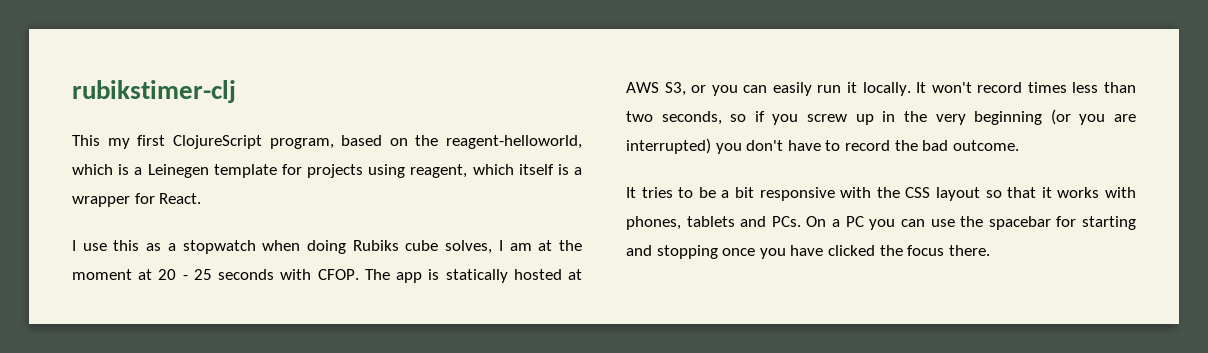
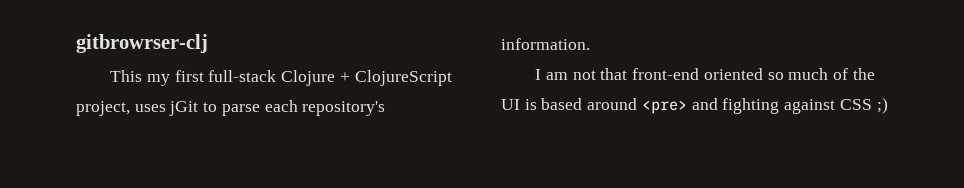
[72,80,236,103] rubikstimer-clj -> [76,34,208,53] gitbrowrser-clj
[172,135,582,149] [72,164,583,178] [72,193,202,207] [72,240,582,254] [72,269,582,283] [626,82,1136,96] [626,109,1136,125] [626,138,1019,154] [626,187,1136,201] [626,216,1136,230] [626,245,990,259] ClojureScript program, based on the reagent-helloworld, which is a Leinegen template for projects using reagent, which itself is a wrapper for React. // I use this as a stopwatch when doing Rubiks cube solves, I am at the moment at 20 - 25 seconds with CFOP. The app is statically hosted at AWS S3, or you can easily run it locally. It won't record times less than two seconds, so if you screw up in the very beginning (or you are interrupted) you don't have to record the bad outcome. // It tries to be a bit responsive with the CSS layout so that it works with phones, tablets and PCs. On a PC you can use the spacebar for starting and stopping once you have clicked the focus there. -> [208,70,452,86] [76,100,386,116] [501,38,590,50] [535,68,875,80] [501,97,888,114] full-stack Clojure + ClojureScript project, uses jGit to parse each repository's information. // I am not that front-end oriented so much of the UI is based around <pre> and fighting against CSS ;)

